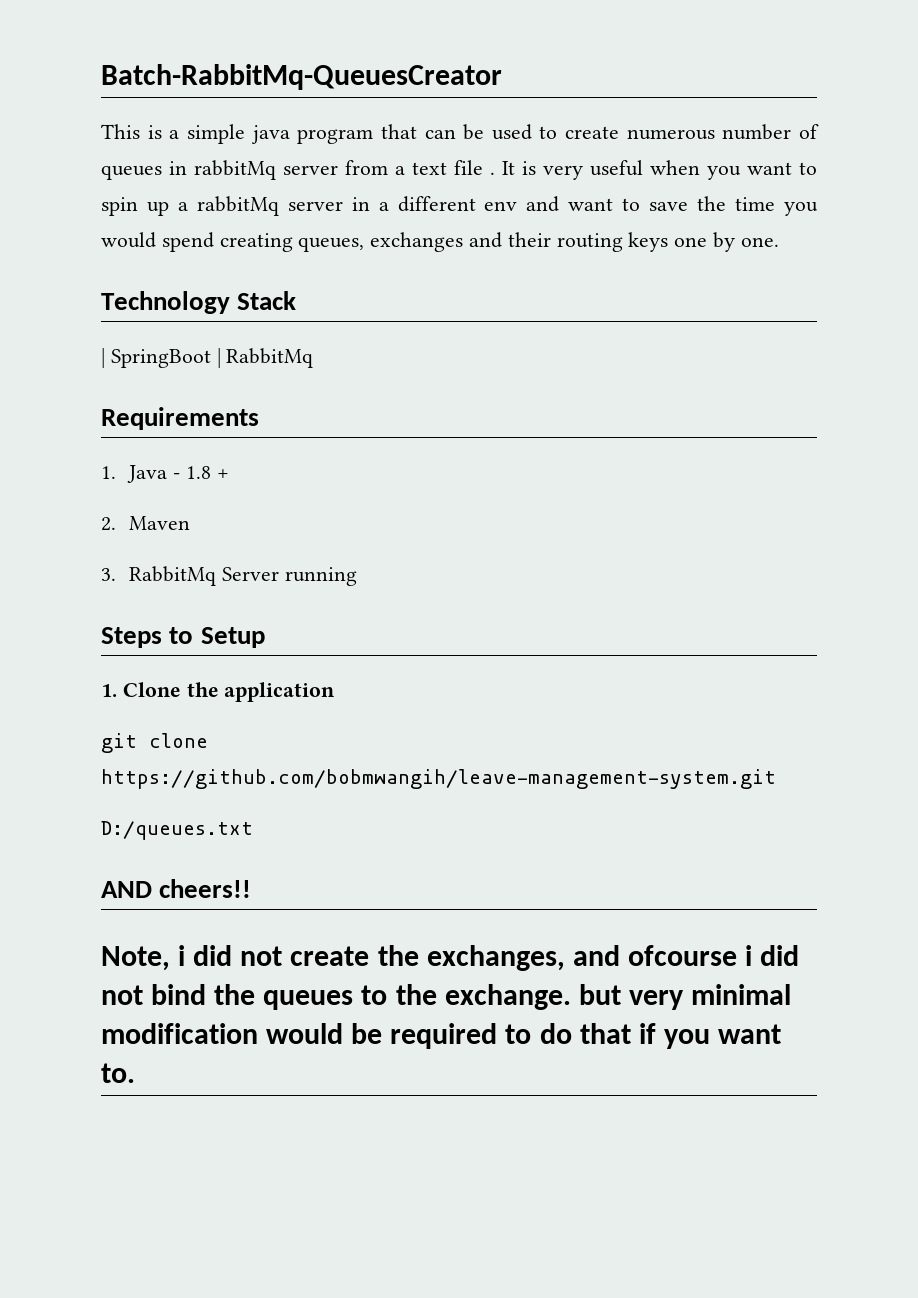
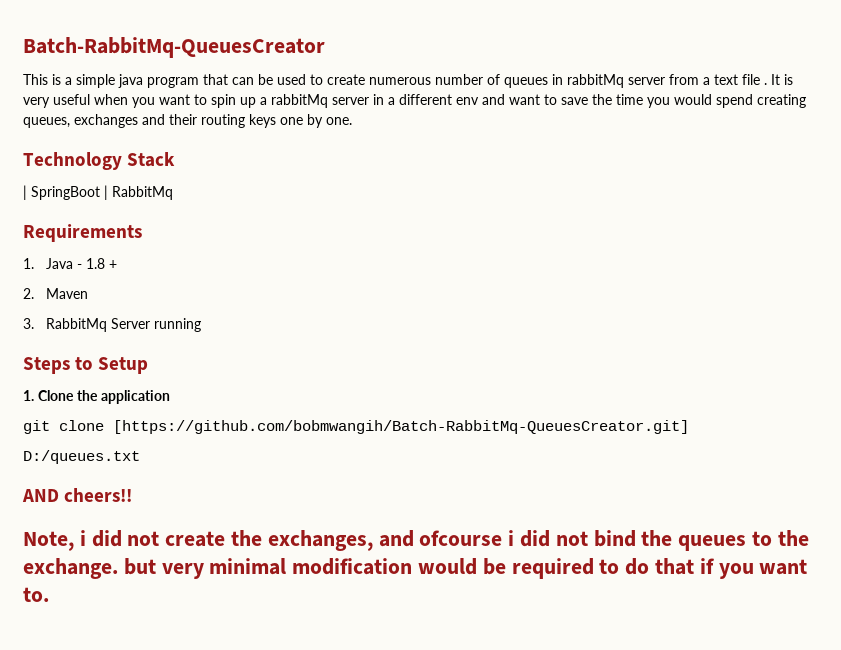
[101,769,776,789] https://github.com/bobmwangih/leave-management-system.git -> [113,420,689,434] [https://github.com/bobmwangih/Batch-RabbitMq-QueuesCreator.git]

